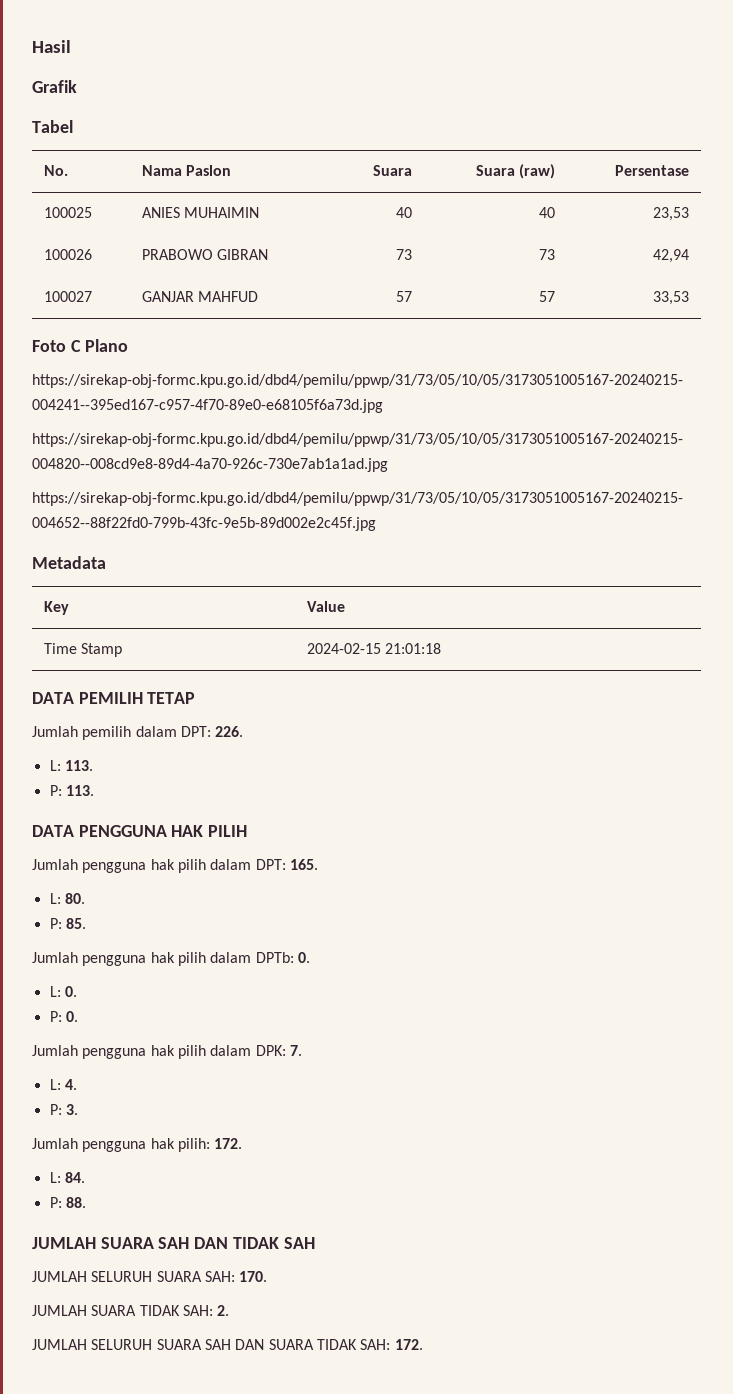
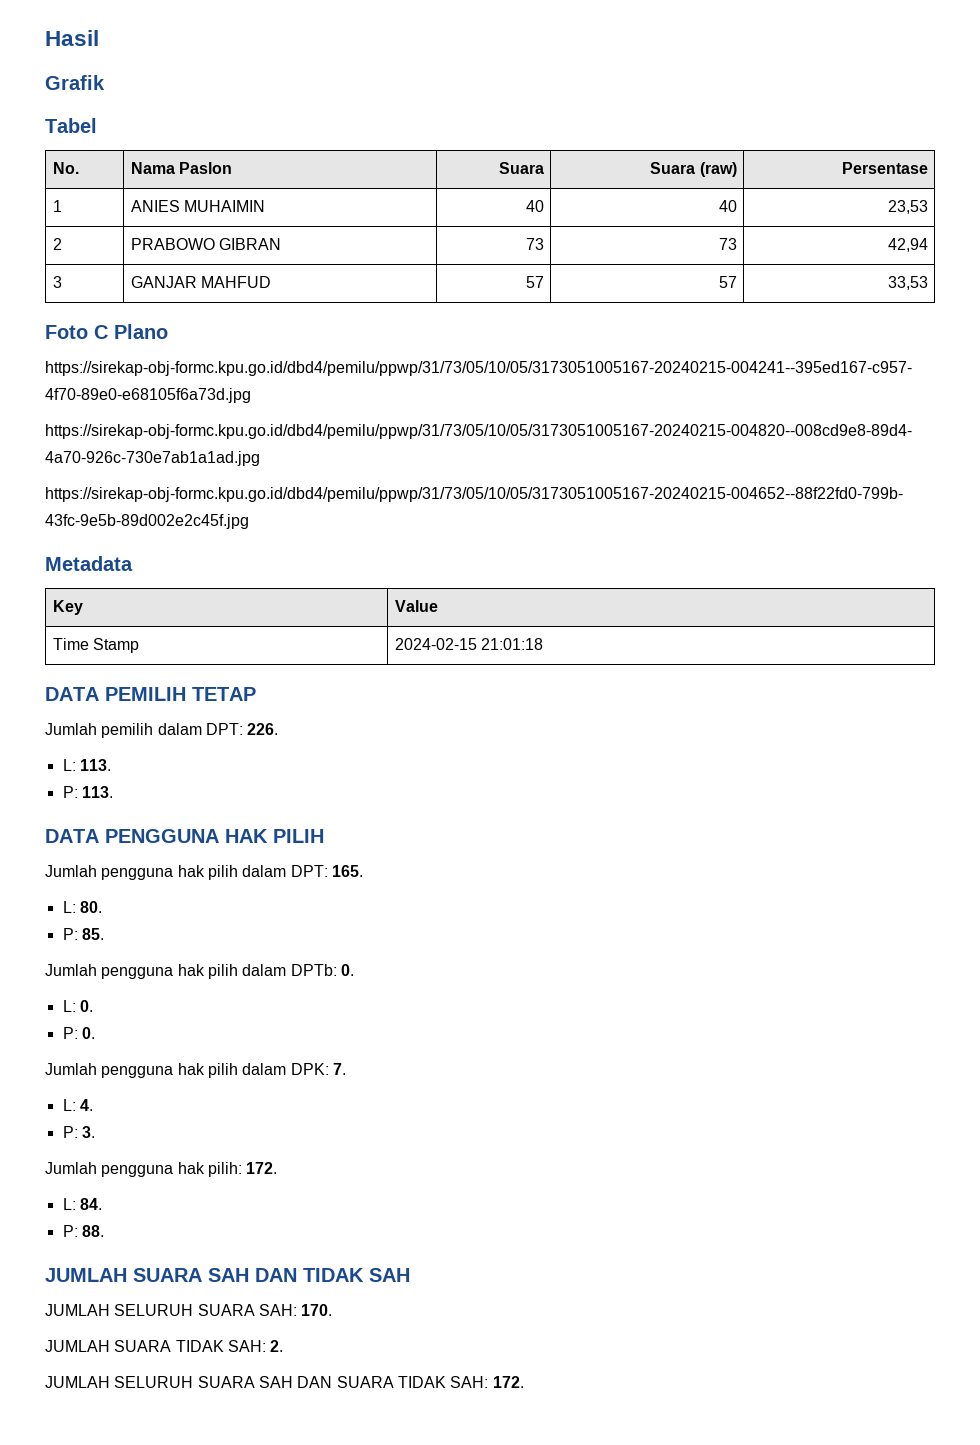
[43,207,92,218] 100025 -> [52,200,62,212] 1
[43,249,92,260] 100026 -> [52,238,62,250] 2
[43,291,92,302] 100027 -> [52,276,62,288] 3

